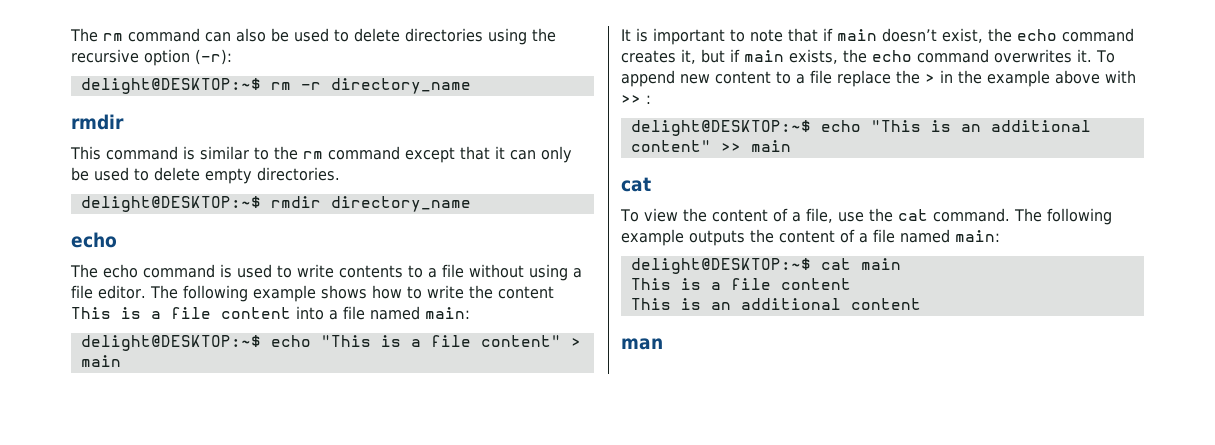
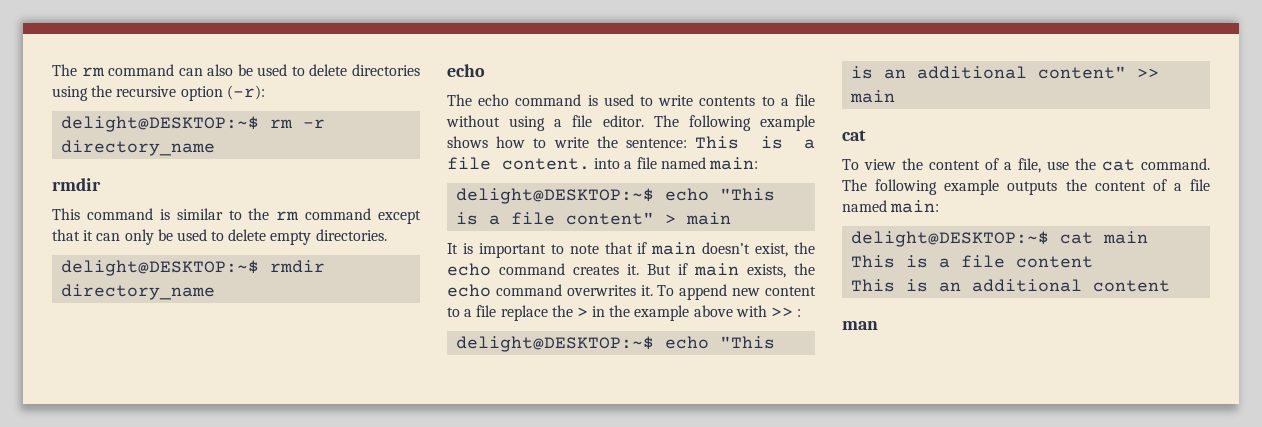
[497,286,554,299] [71,307,291,319] content This is a file content -> [625,136,815,149] [447,157,590,170] sentence: This is a file content.
[681,49,725,64] it, but -> [627,264,671,275] it. But

